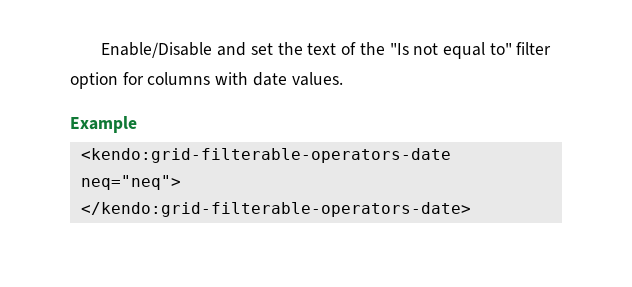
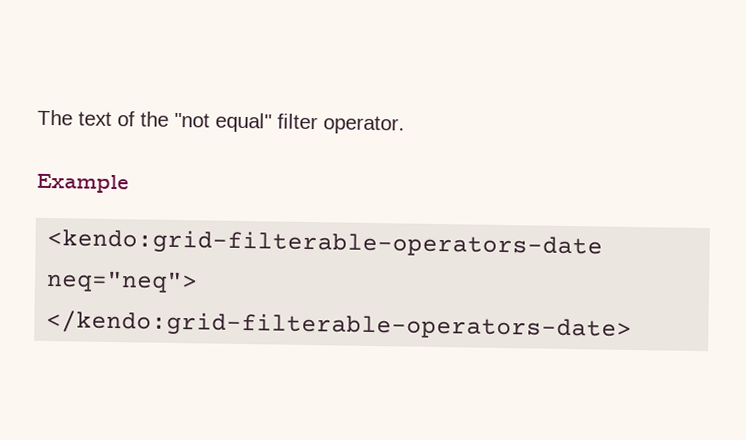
[101,42,552,59] [70,72,343,89] Enable/Disable and set the text of the "Is not equal to" filter option for columns with date values. -> [37,109,405,135] The text of the "not equal" filter operator.

